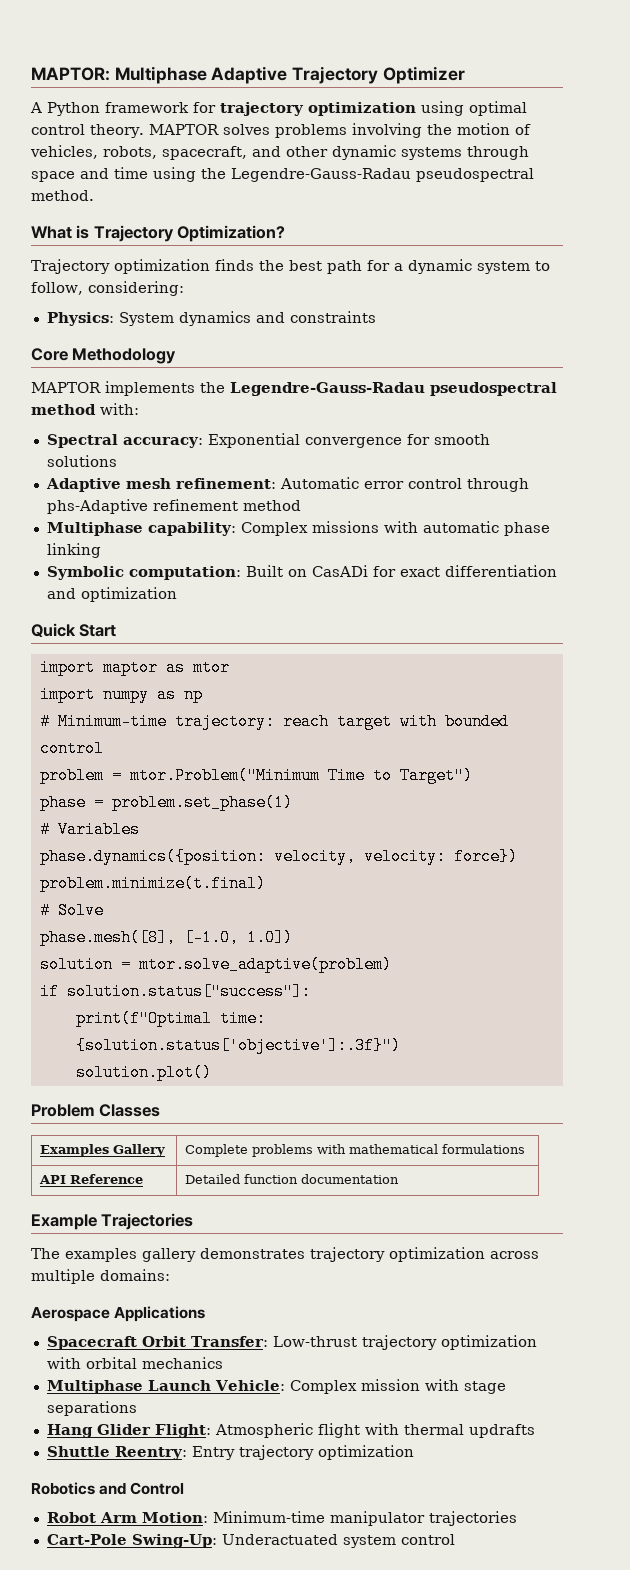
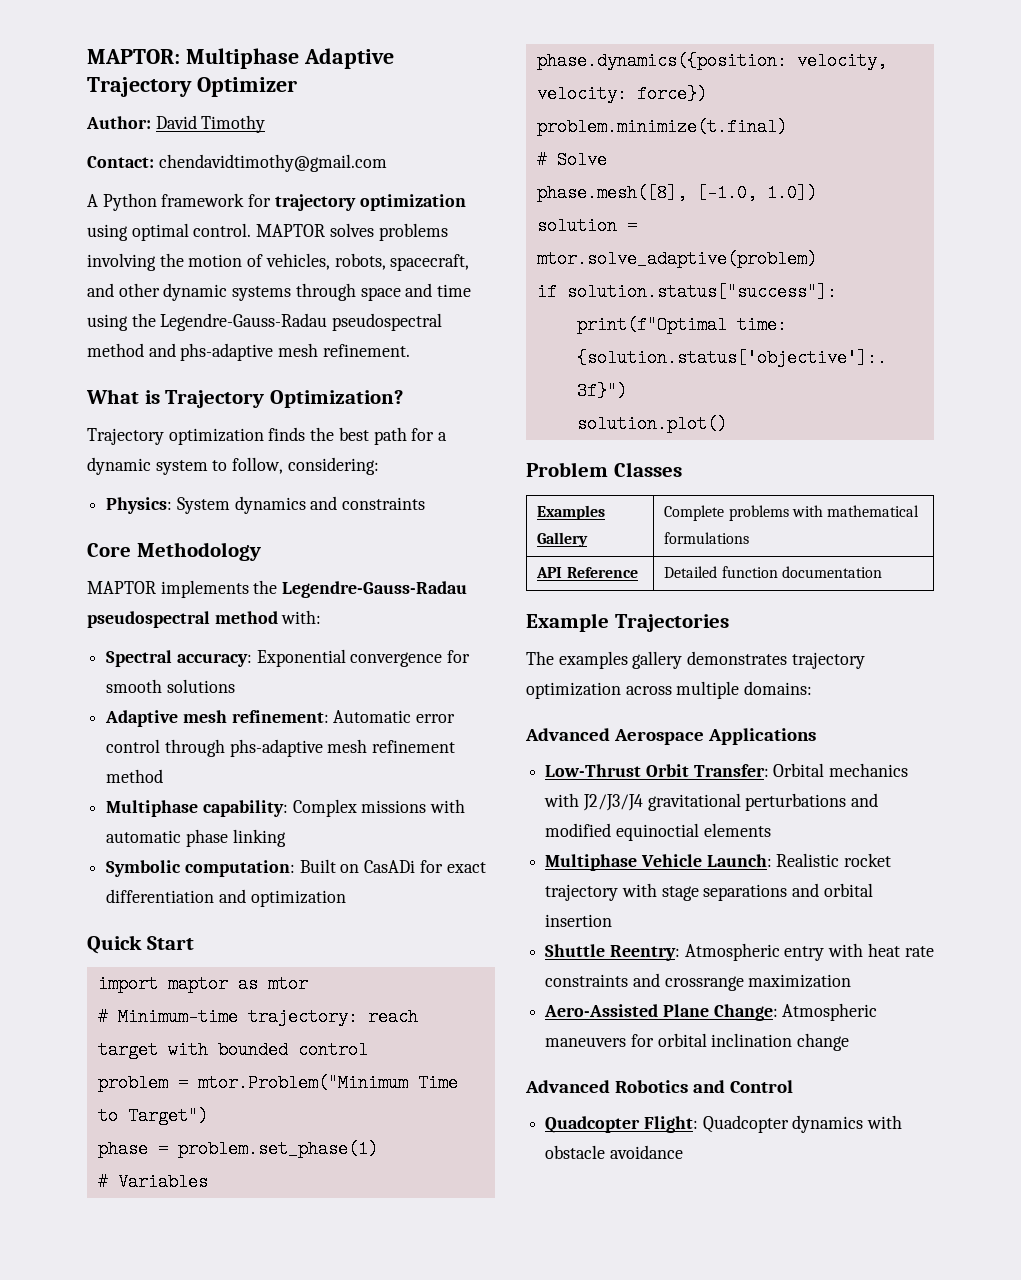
(465, 75) none -> [86,115,266,133] [87,154,387,172] // Author: David Timothy // Contact: chendavidtimothy@gmail.com
[31,124,144,138] control theory. -> [193,223,252,237] control.
[31,190,94,201] method. -> [87,343,410,361] method and phs-adaptive mesh refinement.
[46,499,148,514] phs-Adaptive -> [229,739,368,757] phs-adaptive mesh
[39,686,203,703] // import numpy as np -> (308, 984) none
(170, 1275) none -> [525,728,610,741] Advanced
[46,1336,137,1350] Spacecraft -> [545,764,642,777] Low-Thrust
[272,1335,537,1350] [46,1357,223,1369] [46,1379,506,1394] [46,1401,137,1416] [46,1423,535,1438] [46,1445,414,1460] [31,1482,185,1495] [46,1511,517,1526] [46,1534,455,1548] Low-thrust trajectory optimization with orbital mechanics // Multiphase Launch Vehicle: Complex mission with stage separations // Hang Glider Flight: Atmospheric flight with thermal updrafts // Shuttle Reentry: Entry trajectory optimization // Robotics and Control // Robot Arm Motion: Minimum-time manipulator trajectories // Cart-Pole Swing-Up: Underactuated system control -> [773,763,909,777] [544,793,879,811] [545,823,771,841] [545,853,892,871] [545,883,873,901] [545,914,613,927] [545,943,934,961] [545,973,852,991] [544,1003,878,1021] [545,1033,850,1051] [525,1080,794,1093] [545,1115,903,1133] [545,1145,683,1159] Orbital mechanics with J2/J3/J4 gravitational perturbations and modified equinoctial elements // Multiphase Vehicle Launch: Realistic rocket trajectory with stage separations and orbital insertion // Shuttle Reentry: Atmospheric entry with heat rate constraints and crossrange maximization // Aero-Assisted Plane Change: Atmospheric maneuvers for orbital inclination change // Advanced Robotics and Control // Quadcopter Flight: Quadcopter dynamics with obstacle avoidance

